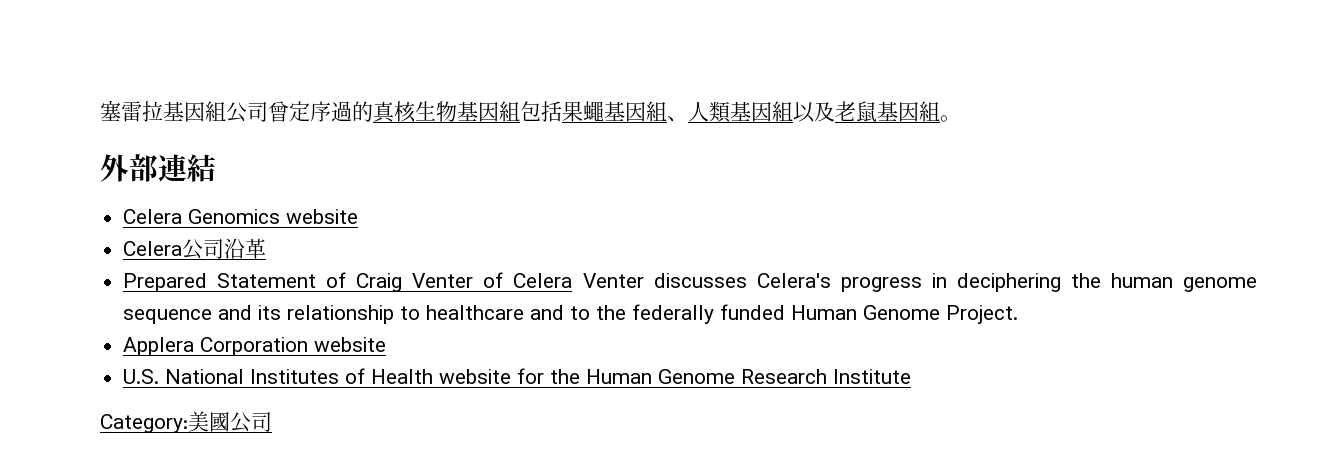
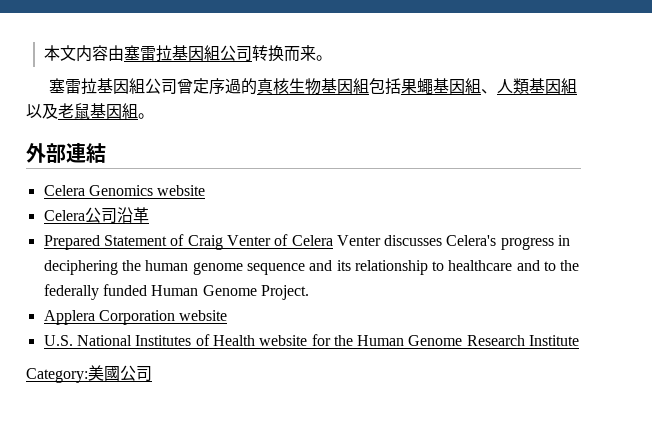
(100, 110) none -> [43,45,332,62] 本文内容由塞雷拉基因組公司转换而来。 //

